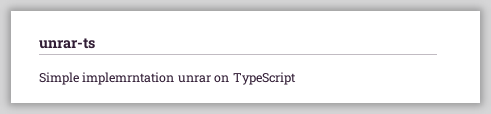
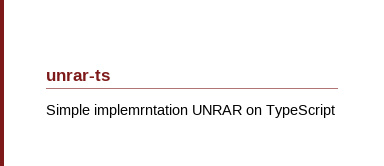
[177,75,211,83] unrar -> [192,105,242,115] UNRAR

